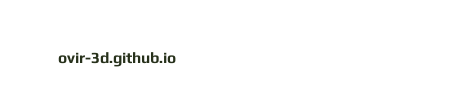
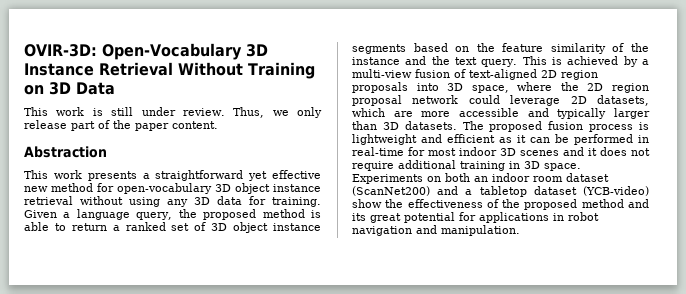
[58,52,176,67] ovir-3d.github.io -> [24,43,268,60] [24,62,315,79] [24,82,115,95] [24,107,322,118] [24,120,218,131] [24,146,107,158] [24,170,321,181] [24,183,321,194] [24,196,321,207] [24,209,321,220] [24,222,321,233] [352,43,649,54] [352,56,649,67] [352,69,598,80] [352,82,649,93] [352,95,649,106] [352,108,650,119] [352,121,649,132] [352,134,649,145] [352,147,650,156] [352,160,581,171] [352,173,609,184] [352,186,649,197] [352,199,649,210] [352,212,599,223] [352,225,520,236] OVIR-3D: Open-Vocabulary 3D Instance Retrieval Without Training on 3D Data // This work is still under review. Thus, we only release part of the paper content. // Abstraction // This work presents a straightforward yet effective new method for open-vocabulary 3D object instance retrieval without using any 3D data for training. Given a language query, the proposed method is able to return a ranked set of 3D object instance segments based on the feature similarity of the instance and the text query. This is achieved by a multi-view fusion of text-aligned 2D region proposals into 3D space, where the 2D region proposal network could leverage 2D datasets, which are more accessible and typically larger than 3D datasets. The proposed fusion process is lightweight and efficient as it can be performed in real-time for most indoor 3D scenes and it does not require additional training in 3D space. Experiments on both an indoor room dataset (ScanNet200) and a tabletop dataset (YCB-video) show the effectiveness of the proposed method and its great potential for applications in robot navigation and manipulation.

